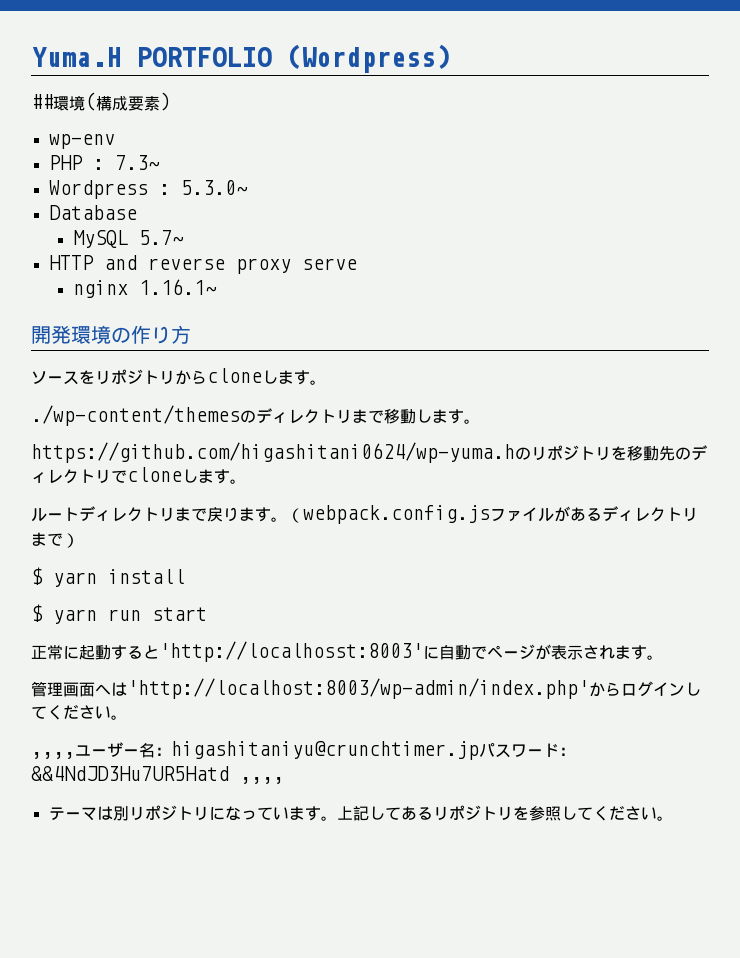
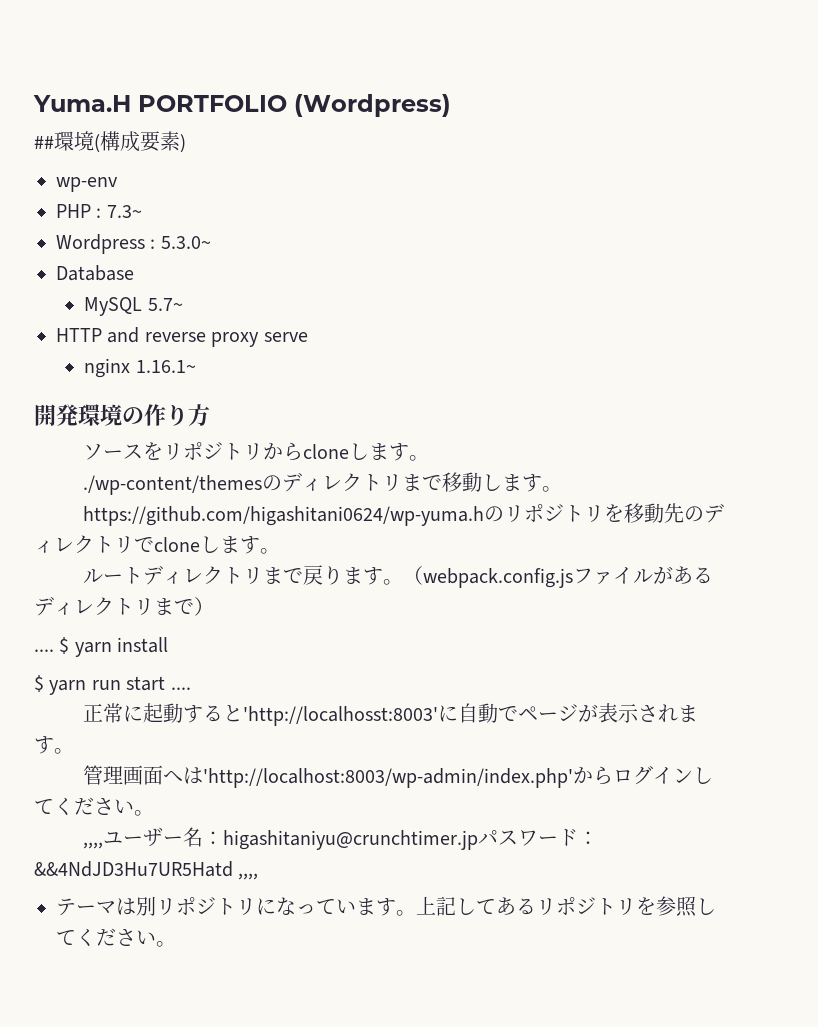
(79, 540) none -> [34,649,54,652] ....
(207, 614) none -> [170,687,191,690] ....

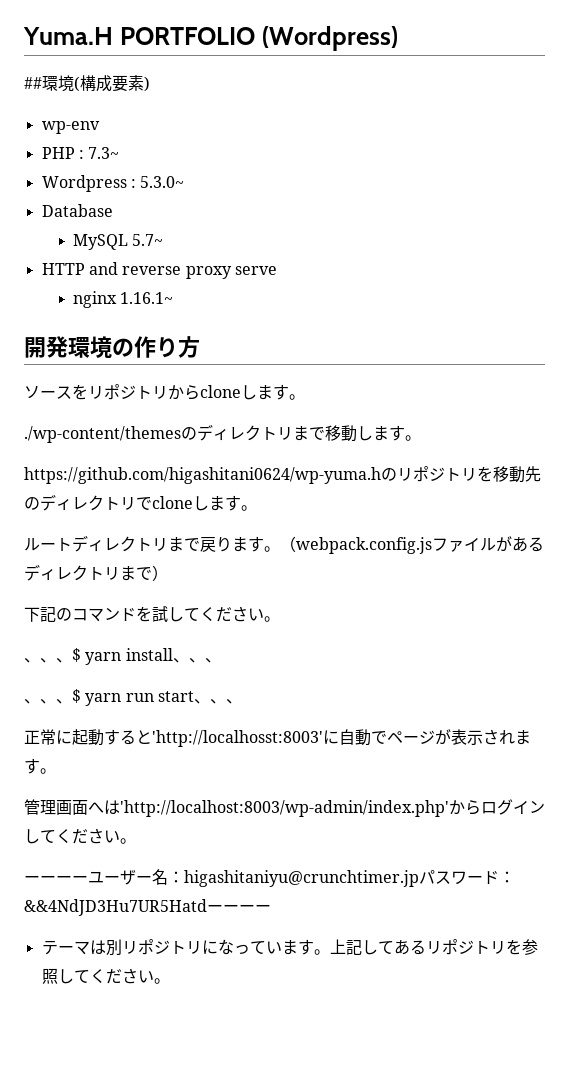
[34,649,54,652] .... -> [24,606,280,623] [24,658,72,663] 下記のコマンドを試してください。 // 、、、
(169, 645) // -> [172,658,221,663] [24,699,72,704] 、、、 // 、、、
[170,687,191,690] .... -> [193,699,242,704] 、、、
[82,842,103,849] ,,,, -> [24,875,88,883] ーーーー
[238,873,259,880] ,,,, -> [207,904,271,912] ーーーー

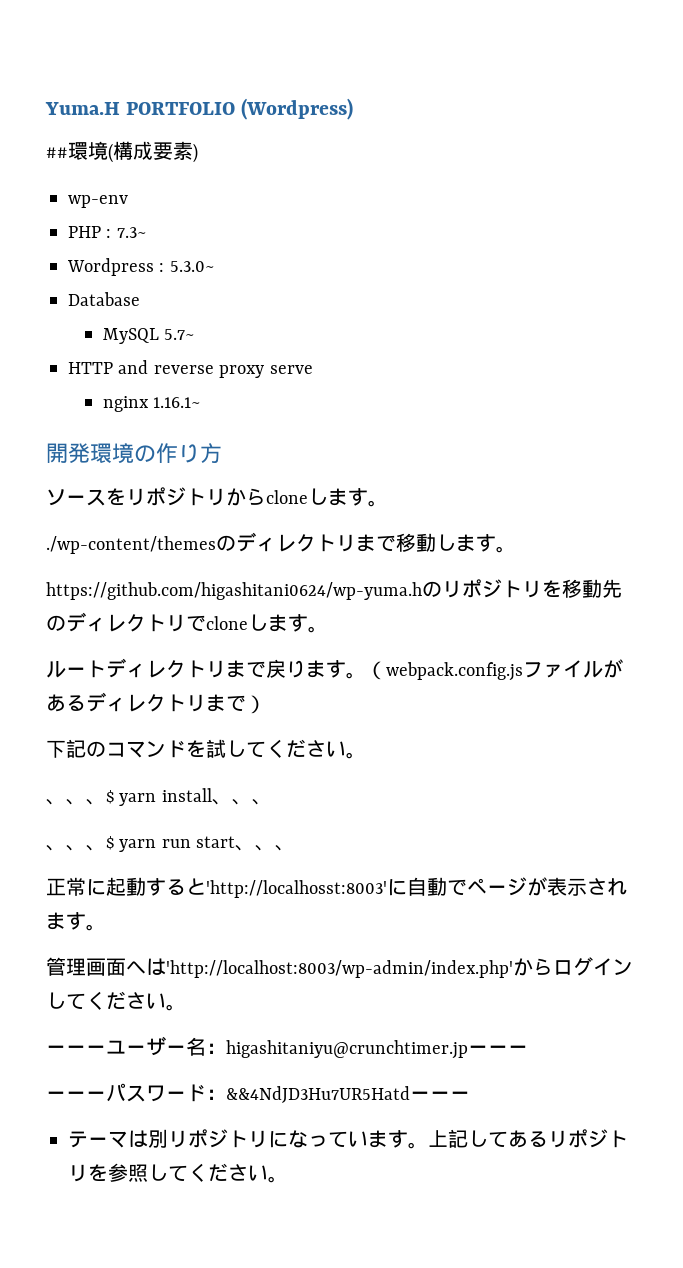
[72,875,88,883] ー -> (106, 1049) none
(419, 878) none -> [468,1045,528,1054] [46,1091,106,1100] ーーー // ーーー
[255,904,271,912] ー -> (470, 1095) none

